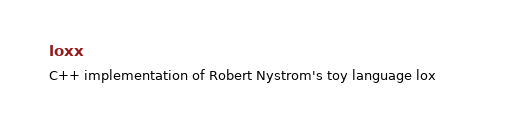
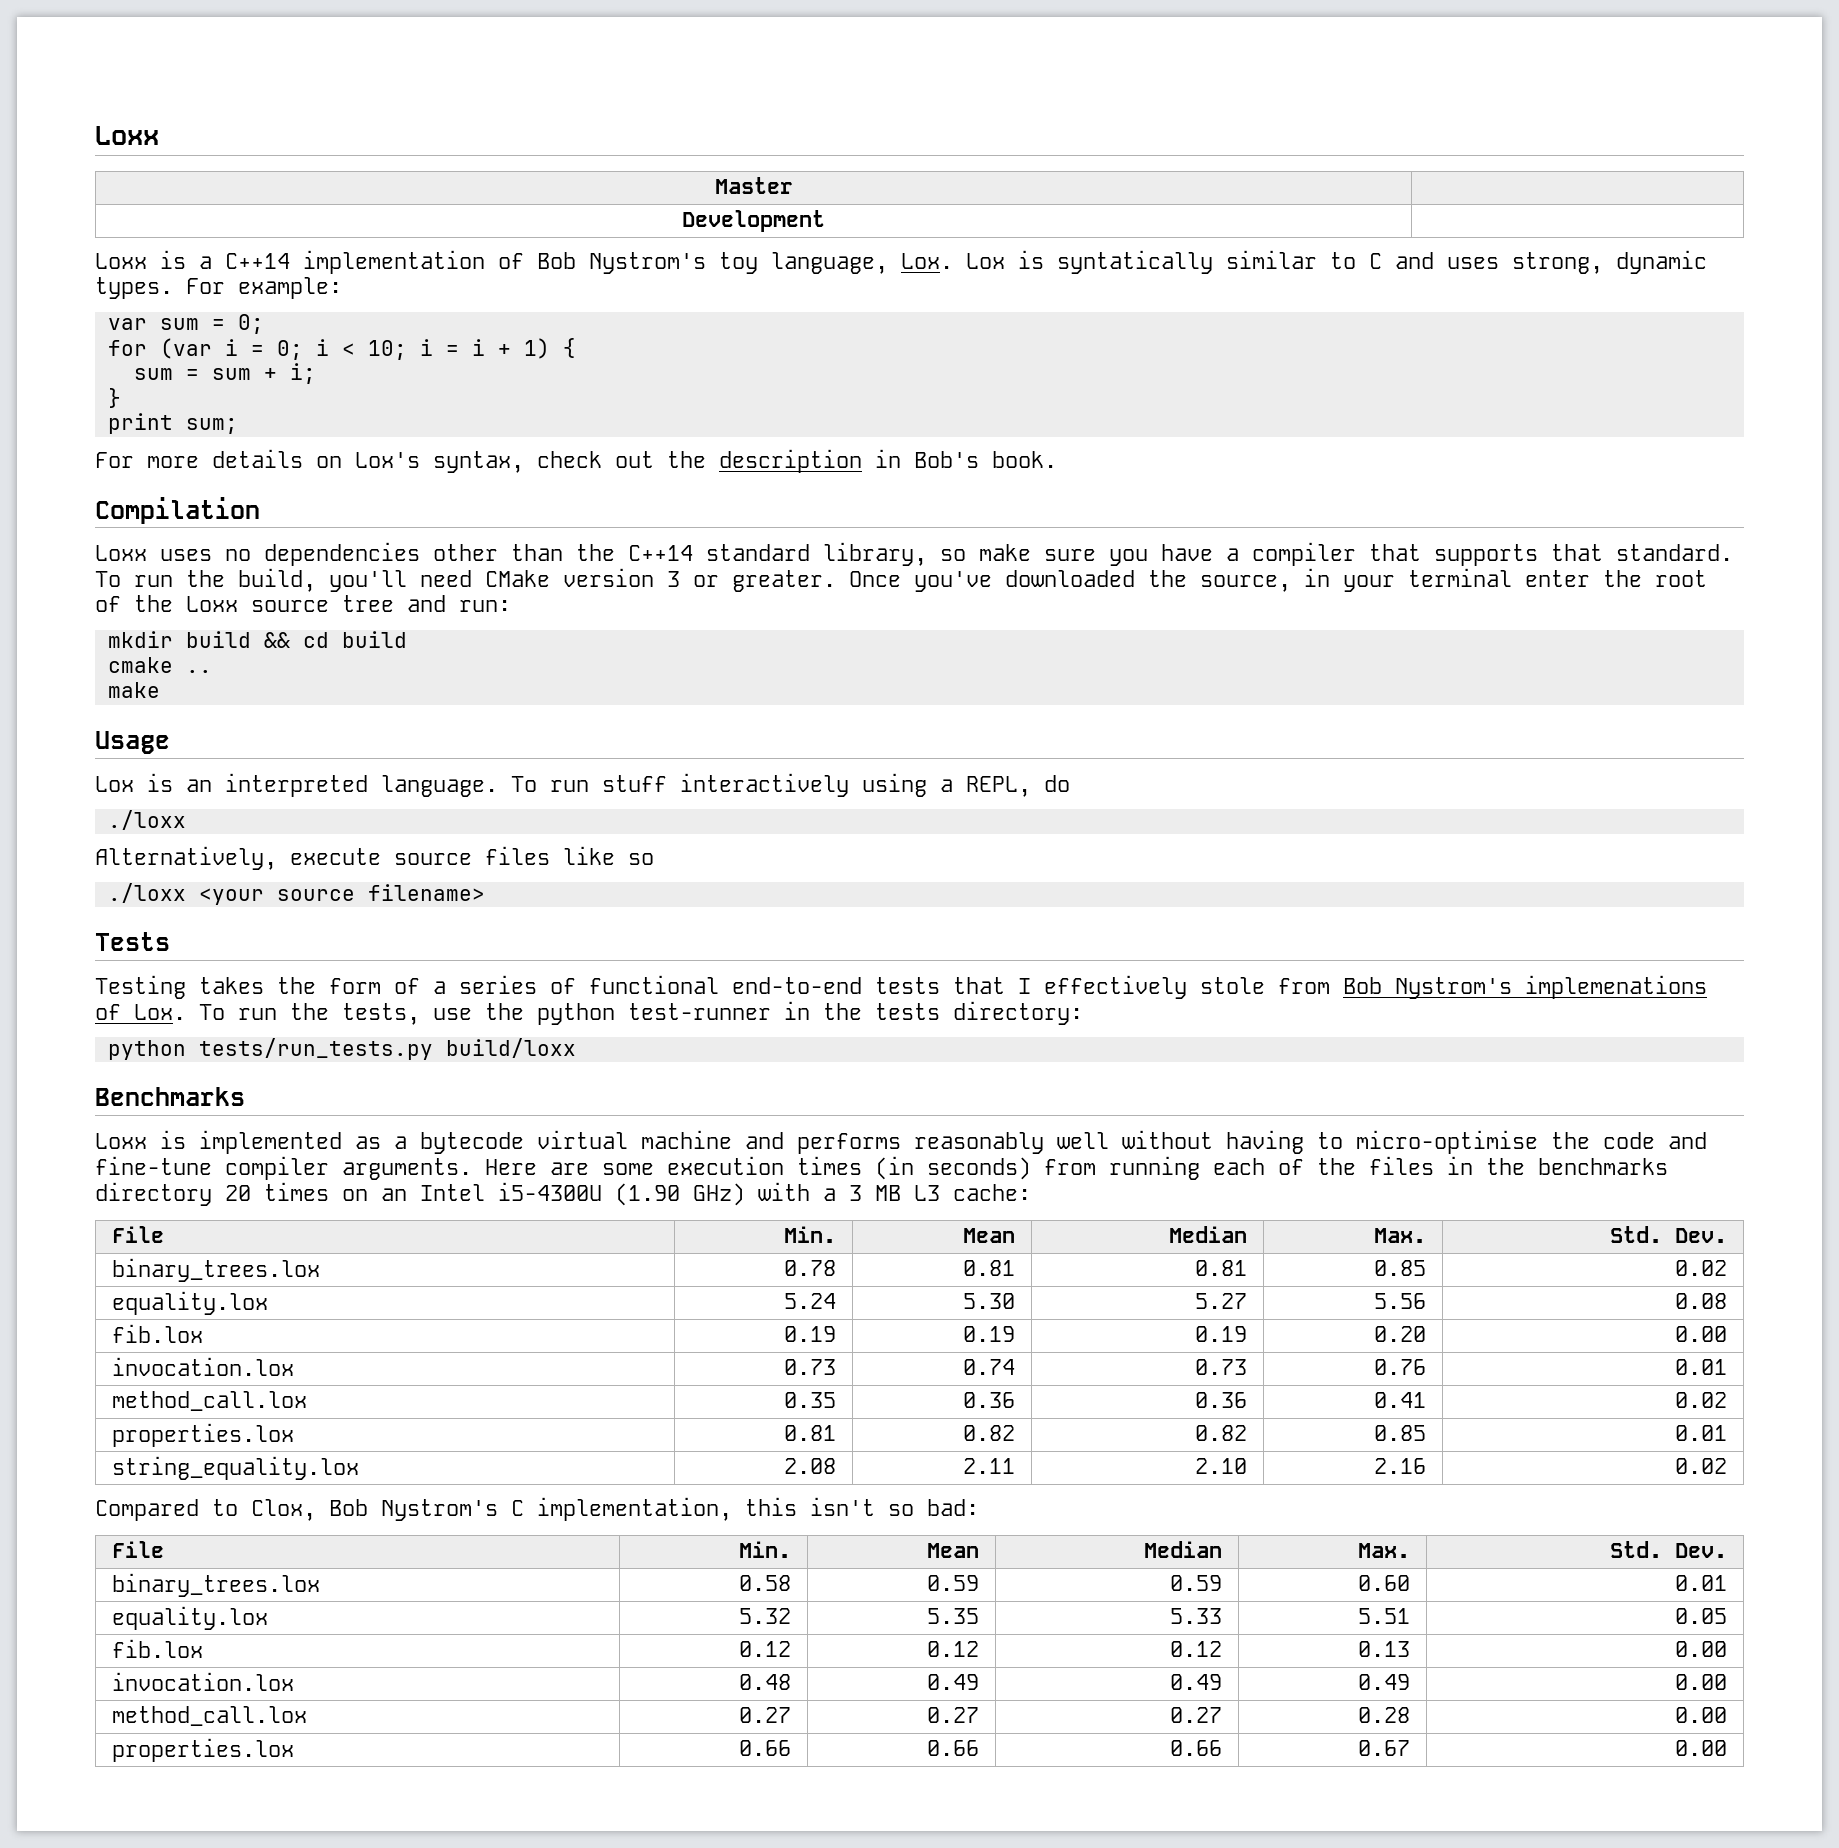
[49,45,84,56] [49,71,80,80] loxx // C++ -> [95,126,159,145] [714,177,793,194] [682,210,825,232] [95,250,290,269] Loxx // Master | // Development | // Loxx is a C++14
[209,69,252,80] Robert -> [537,252,576,269] Bob
[352,69,436,83] language lox -> [771,250,1707,274] [95,277,342,299] [107,314,264,334] [107,338,576,360] [133,363,316,384] [107,388,121,408] [107,413,238,434] [95,449,1057,473] [95,497,260,524] [95,542,1733,566] [95,568,1707,592] [95,595,511,612] [107,631,407,648] [107,657,212,673] [107,682,160,698] [95,731,170,754] [95,773,1070,797] [107,810,186,830] [95,846,654,870] [107,883,485,905] [95,932,170,951] [95,975,1707,999] [95,1001,1083,1025] [107,1038,576,1060] [95,1087,245,1106] [95,1130,1707,1154] [95,1156,1668,1180] [95,1182,1031,1206] [112,1226,165,1243] [783,1226,836,1243] [962,1228,1015,1243] [1168,1226,1247,1243] [1373,1228,1426,1243] [1609,1226,1727,1243] [112,1258,321,1282] [783,1260,836,1276] [962,1260,1015,1276] [1194,1260,1247,1276] [1373,1260,1426,1276] [1674,1260,1727,1276] [112,1291,269,1315] [783,1293,836,1309] [962,1293,1015,1309] [1194,1293,1247,1309] [1373,1293,1426,1309] [1674,1293,1727,1309] [112,1324,204,1343] [783,1326,836,1342] [962,1326,1015,1342] [1194,1326,1247,1342] [1373,1326,1426,1342] [1674,1326,1727,1342] [112,1357,295,1376] [783,1359,836,1375] [962,1359,1015,1375] [1194,1359,1247,1375] [1373,1359,1426,1375] [1674,1359,1727,1375] [112,1391,308,1411] [783,1392,836,1408] [962,1392,1015,1408] [1194,1392,1247,1408] [1373,1392,1426,1408] [1674,1392,1727,1408] [112,1423,295,1447] [783,1425,836,1441] [962,1425,1015,1441] [1194,1425,1247,1441] [1373,1425,1426,1441] [1674,1425,1727,1441] [112,1456,360,1480] [783,1458,836,1474] [962,1458,1015,1474] [1194,1458,1247,1474] [1373,1458,1426,1474] [1674,1458,1727,1474] [95,1497,979,1521] [112,1541,165,1558] [738,1541,791,1558] [926,1543,979,1558] [1143,1541,1222,1558] [1357,1543,1410,1558] [1609,1541,1727,1558] [112,1573,321,1597] [738,1575,791,1591] [926,1575,979,1591] [1169,1575,1222,1591] [1357,1575,1410,1591] [1674,1575,1727,1591] [112,1606,269,1630] [738,1608,791,1624] [926,1608,979,1624] [1169,1608,1222,1624] [1357,1608,1410,1624] [1674,1608,1727,1624] [112,1639,204,1658] [738,1641,791,1657] [926,1641,979,1657] [1169,1641,1222,1657] [1357,1641,1410,1657] [1674,1641,1727,1657] [112,1672,295,1691] [738,1674,791,1690] [926,1674,979,1690] [1169,1674,1222,1690] [1357,1674,1410,1690] [1674,1674,1727,1690] [112,1706,308,1726] [738,1707,791,1723] [926,1707,979,1723] [1169,1707,1222,1723] [1357,1707,1410,1723] [1674,1707,1727,1723] [112,1738,295,1762] [738,1740,791,1756] [926,1740,979,1756] [1169,1740,1222,1756] [1357,1740,1410,1756] [1674,1740,1727,1756] language, Lox. Lox is syntatically similar to C and uses strong, dynamic types. For example: // var sum = 0; // for (var i = 0; i < 10; i = i + 1) { // sum = sum + i; // } // print sum; // For more details on Lox's syntax, check out the description in Bob's book. // Compilation // Loxx uses no dependencies other than the C++14 standard library, so make sure you have a compiler that supports that standard. To run the build, you'll need CMake version 3 or greater. Once you've downloaded the source, in your terminal enter the root of the Loxx source tree and run: // mkdir build && cd build // cmake .. // make // Usage // Lox is an interpreted language. To run stuff interactively using a REPL, do // ./loxx // Alternatively, execute source files like so // ./loxx <your source filename> // Tests // Testing takes the form of a series of functional end-to-end tests that I effectively stole from Bob Nystrom's implemenations of Lox. To run the tests, use the python test-runner in the tests directory: // python tests/run_tests.py build/loxx // Benchmarks // Loxx is implemented as a bytecode virtual machine and performs reasonably well without having to micro-optimise the code and fine-tune compiler arguments. Here are some execution times (in seconds) from running each of the files in the benchmarks directory 20 times on an Intel i5-4300U (1.90 GHz) with a 3 MB L3 cache: // File | Min. | Mean | Median | Max. | Std. Dev. // binary_trees.lox | 0.78 | 0.81 | 0.81 | 0.85 | 0.02 // equality.lox | 5.24 | 5.30 | 5.27 | 5.56 | 0.08 // fib.lox | 0.19 | 0.19 | 0.19 | 0.20 | 0.00 // invocation.lox | 0.73 | 0.74 | 0.73 | 0.76 | 0.01 // method_call.lox | 0.35 | 0.36 | 0.36 | 0.41 | 0.02 // properties.lox | 0.81 | 0.82 | 0.82 | 0.85 | 0.01 // string_equality.lox | 2.08 | 2.11 | 2.10 | 2.16 | 0.02 // Compared to Clox, Bob Nystrom's C implementation, this isn't so bad: // File | Min. | Mean | Median | Max. | Std. Dev. // binary_trees.lox | 0.58 | 0.59 | 0.59 | 0.60 | 0.01 // equality.lox | 5.32 | 5.35 | 5.33 | 5.51 | 0.05 // fib.lox | 0.12 | 0.12 | 0.12 | 0.13 | 0.00 // invocation.lox | 0.48 | 0.49 | 0.49 | 0.49 | 0.00 // method_call.lox | 0.27 | 0.27 | 0.27 | 0.28 | 0.00 // properties.lox | 0.66 | 0.66 | 0.66 | 0.67 | 0.00

